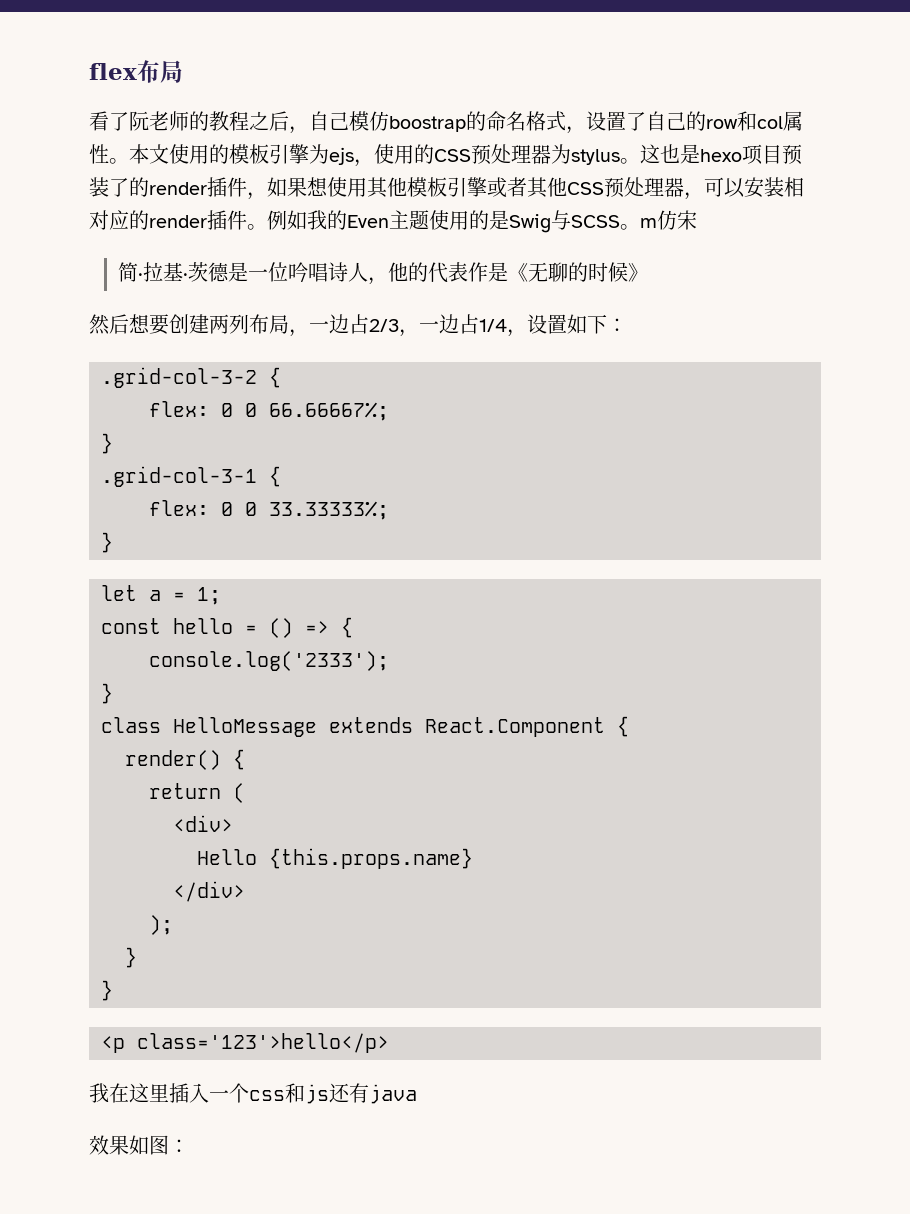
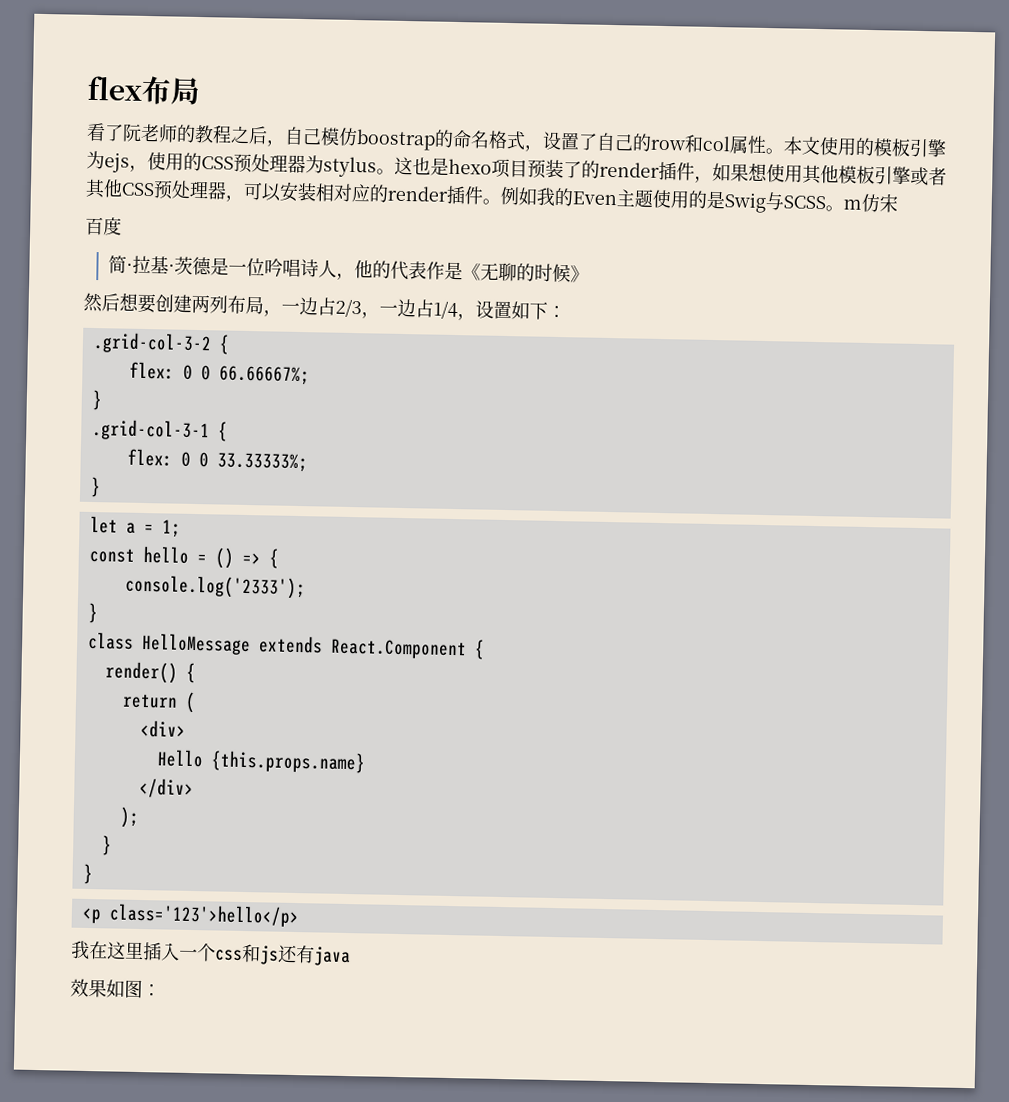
(697, 220) none -> [85,216,122,236] // 百度

